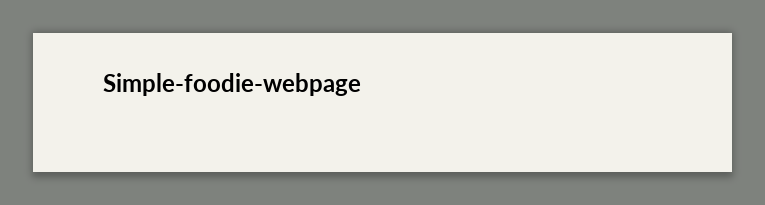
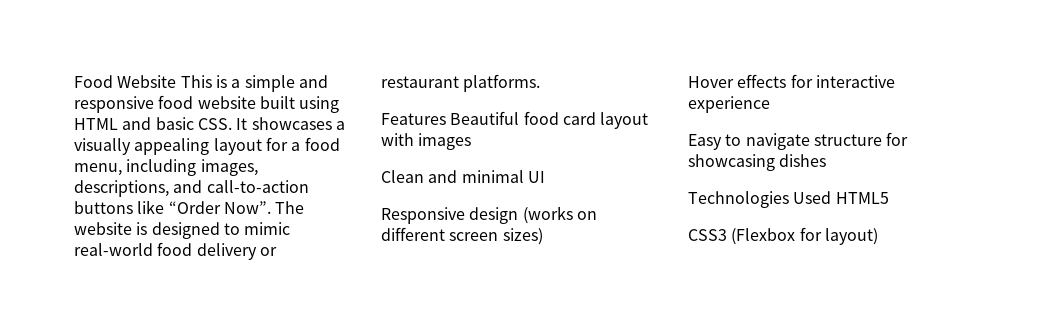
[103,73,361,96] Simple-foodie-webpage -> [74,75,328,92] [74,95,340,113] [74,117,345,130] [74,137,340,155] [74,159,258,176] [74,180,309,197] [74,200,305,214] [74,222,291,239] [74,242,277,260] [381,74,541,92] [381,111,649,129] [381,133,472,150] [381,170,545,183] [381,206,597,224] [381,227,543,245] [688,74,895,88] [688,96,770,113] [688,132,909,150] [688,154,827,171] [688,191,889,208] [688,227,878,245] Food Website This is a simple and responsive food website built using HTML and basic CSS. It showcases a visually appealing layout for a food menu, including images, descriptions, and call-to-action buttons like “Order Now”. The website is designed to mimic real-world food delivery or restaurant platforms. // Features Beautiful food card layout with images // Clean and minimal UI // Responsive design (works on different screen sizes) // Hover effects for interactive experience // Easy to navigate structure for showcasing dishes // Technologies Used HTML5 // CSS3 (Flexbox for layout)

